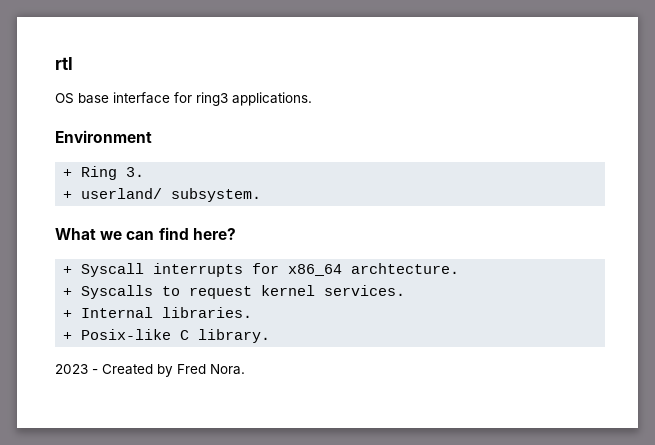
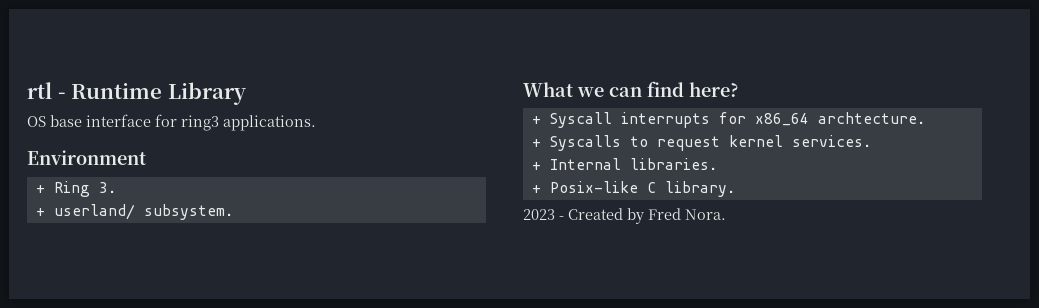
(73, 63) none -> [57,82,246,105] - Runtime Library

